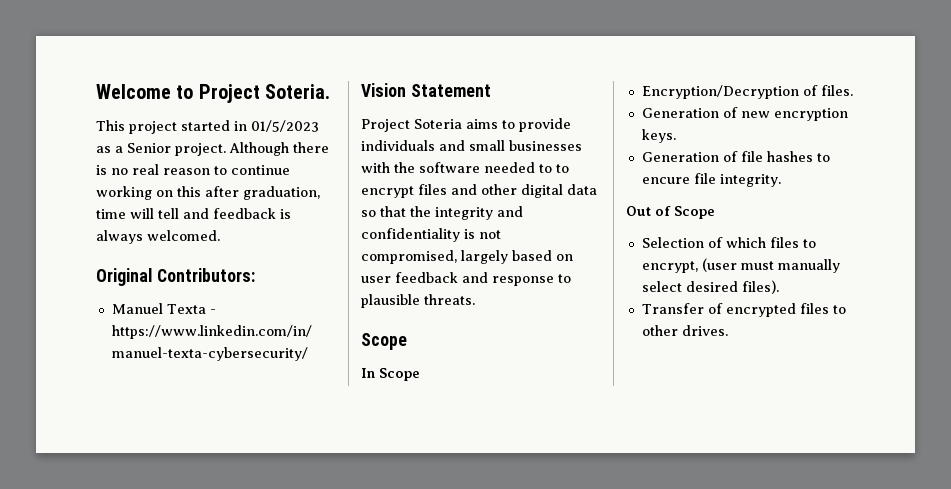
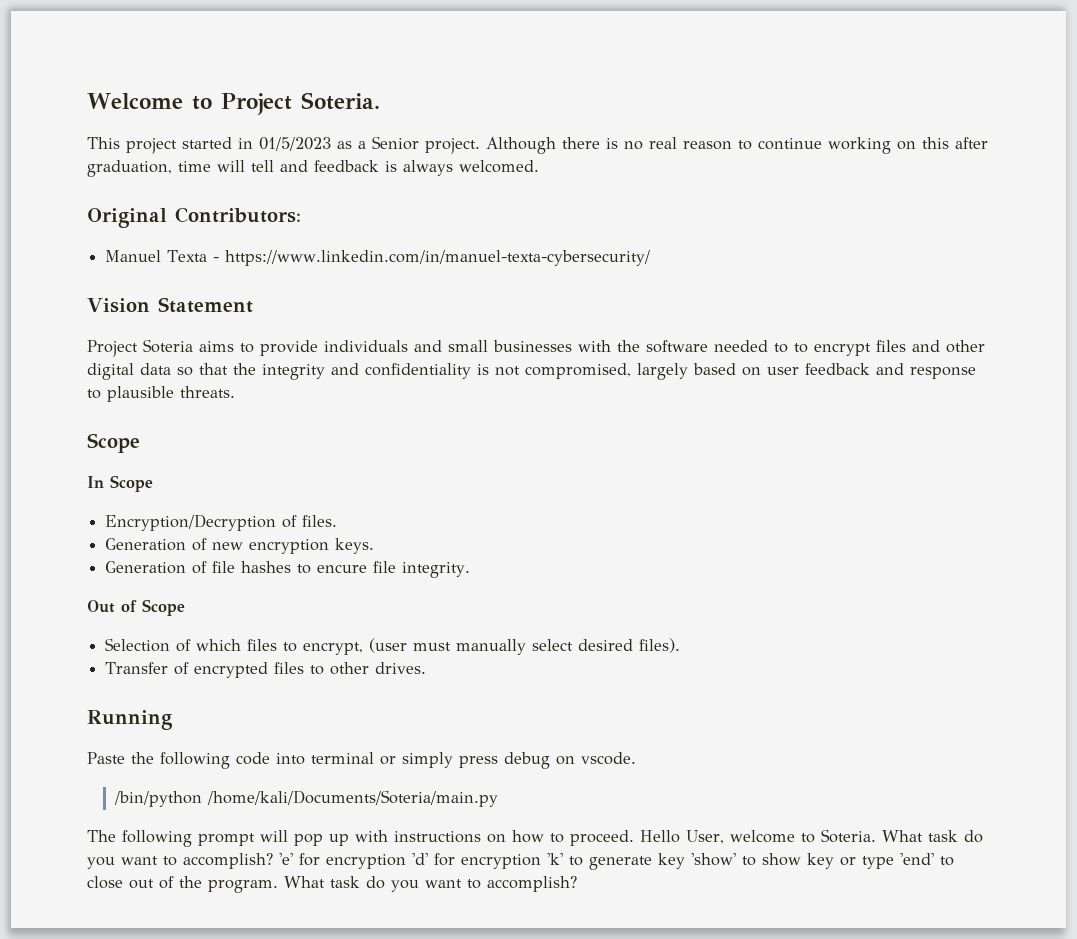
(728, 330) none -> [87,710,173,730] [87,752,636,769] [113,790,498,807] [87,829,983,847] [87,853,954,870] [87,876,577,893] // Running // Paste the following code into terminal or simply press debug on vscode. // /bin/python /home/kali/Documents/Soteria/main.py // The following prompt will pop up with instructions on how to proceed. Hello User, welcome to Soteria. What task do you want to accomplish? 'e' for encryption 'd' for encryption 'k' to generate key 'show' to show key or type 'end' to close out of the program. What task do you want to accomplish?

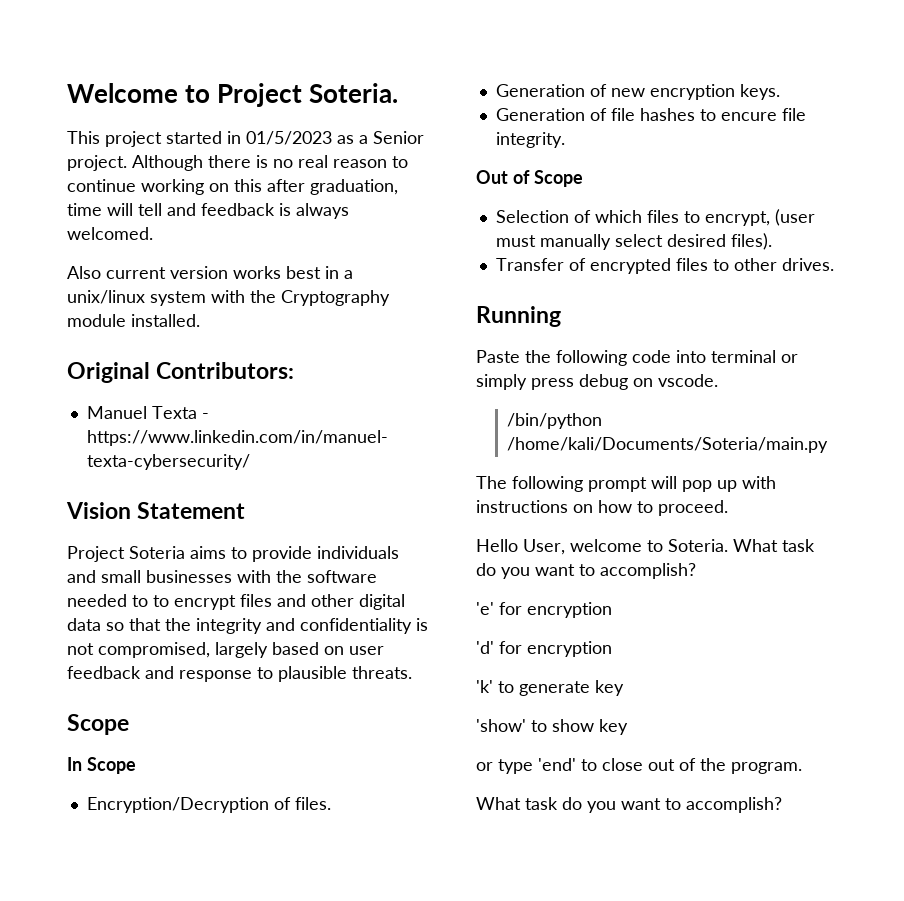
(539, 166) none -> [67,266,353,279] [67,290,390,306] [67,314,200,327] // Also current version works best in a unix/linux system with the Cryptography module installed.
(634, 838) none -> (728, 508) //
(273, 861) none -> (696, 571) //
(406, 861) none -> (612, 610) //
(541, 861) none -> (612, 649) //
(685, 861) none -> (624, 688) //
(834, 861) none -> (628, 727) //
(278, 886) none -> (802, 768) //

